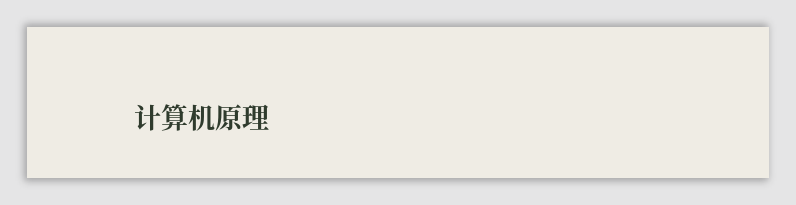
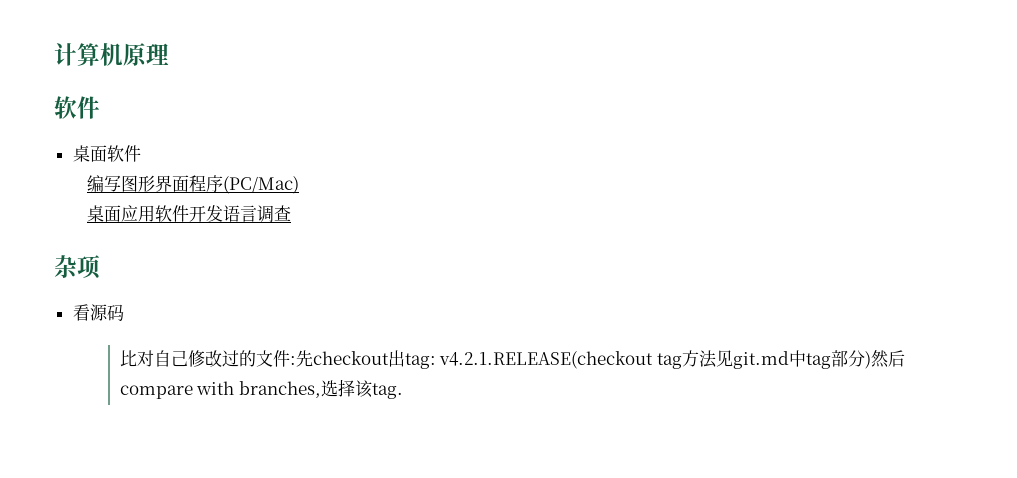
(269, 117) none -> [54,96,100,119] [72,145,141,162] [86,175,299,194] [86,205,291,223] [54,255,101,279] [72,304,124,321] [119,350,906,369] [119,379,404,399] // 软件 // 桌面软件 // 编写图形界面程序(PC/Mac) // 桌面应用软件开发语言调查 // 杂项 // 看源码 // 比对自己修改过的文件:先checkout出tag: v4.2.1.RELEASE(checkout tag方法见git.md中tag部分)然后compare with branches,选择该tag.

